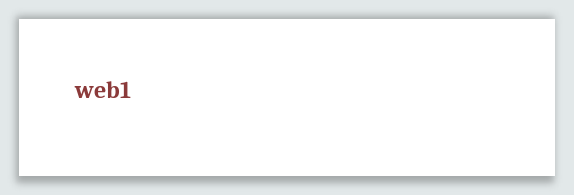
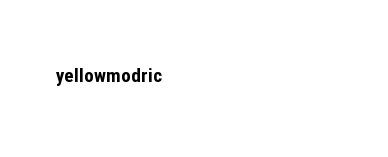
[74,81,131,98] web1 -> [56,68,162,86] yellowmodric

